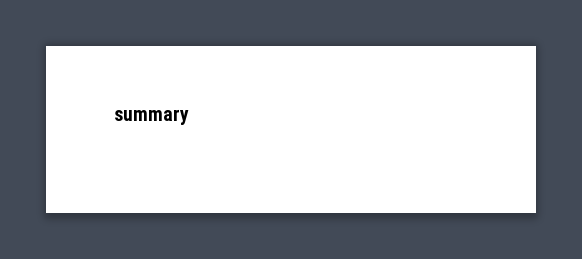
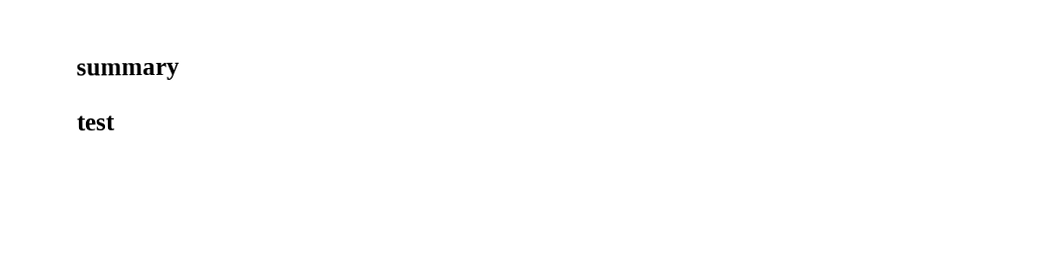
(189, 117) none -> [76,115,116,131] // test

